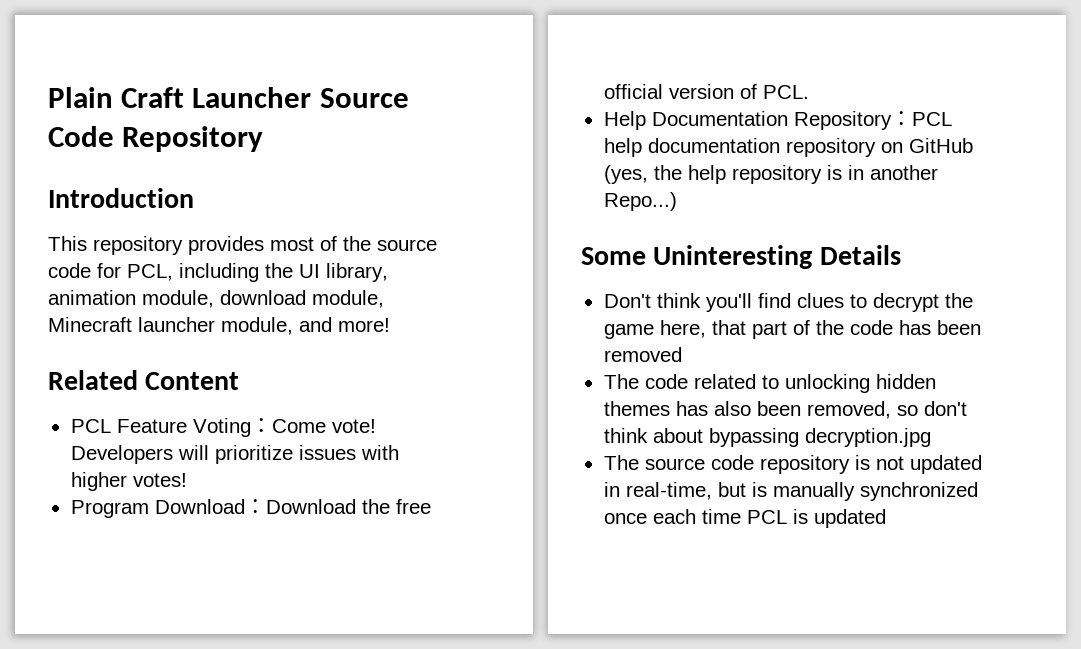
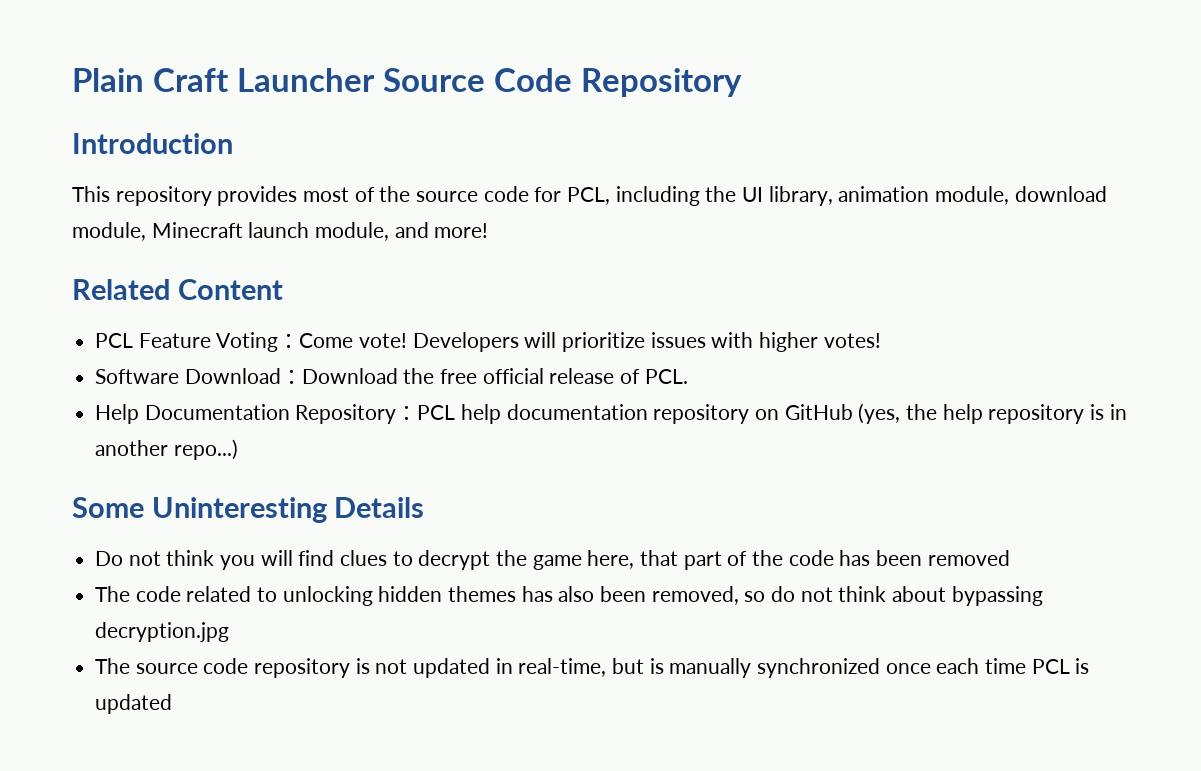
[138,317,215,332] launcher -> [248,222,310,238] launch
[70,500,149,518] Program -> [95,369,180,384] Software
[668,84,734,99] version -> [549,368,615,384] release
[603,192,677,211] Repo...) -> [173,439,238,460] repo...)
[603,293,752,312] Don't think you'll -> [95,550,293,570] Do not think you will
[923,401,967,416] don't -> [771,586,833,602] do not

